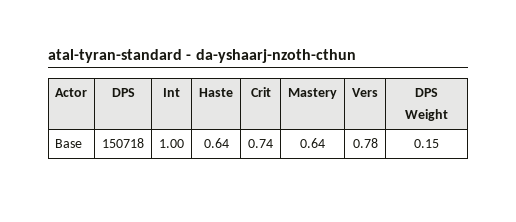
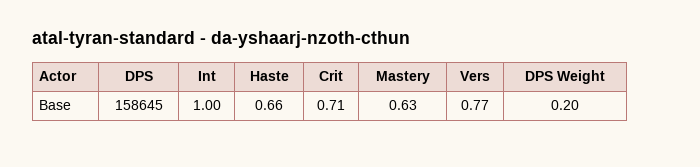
[102,138,144,148] 150718 -> [114,100,163,110] 158645
[203,138,229,148] [248,139,273,148] [300,138,325,148] [352,138,378,148] [414,139,439,148] 0.64 | 0.74 | 0.64 | 0.78 | 0.15 -> [255,100,283,110] [317,100,345,110] [388,100,417,110] [461,100,489,110] [551,100,579,110] 0.66 | 0.71 | 0.63 | 0.77 | 0.20

